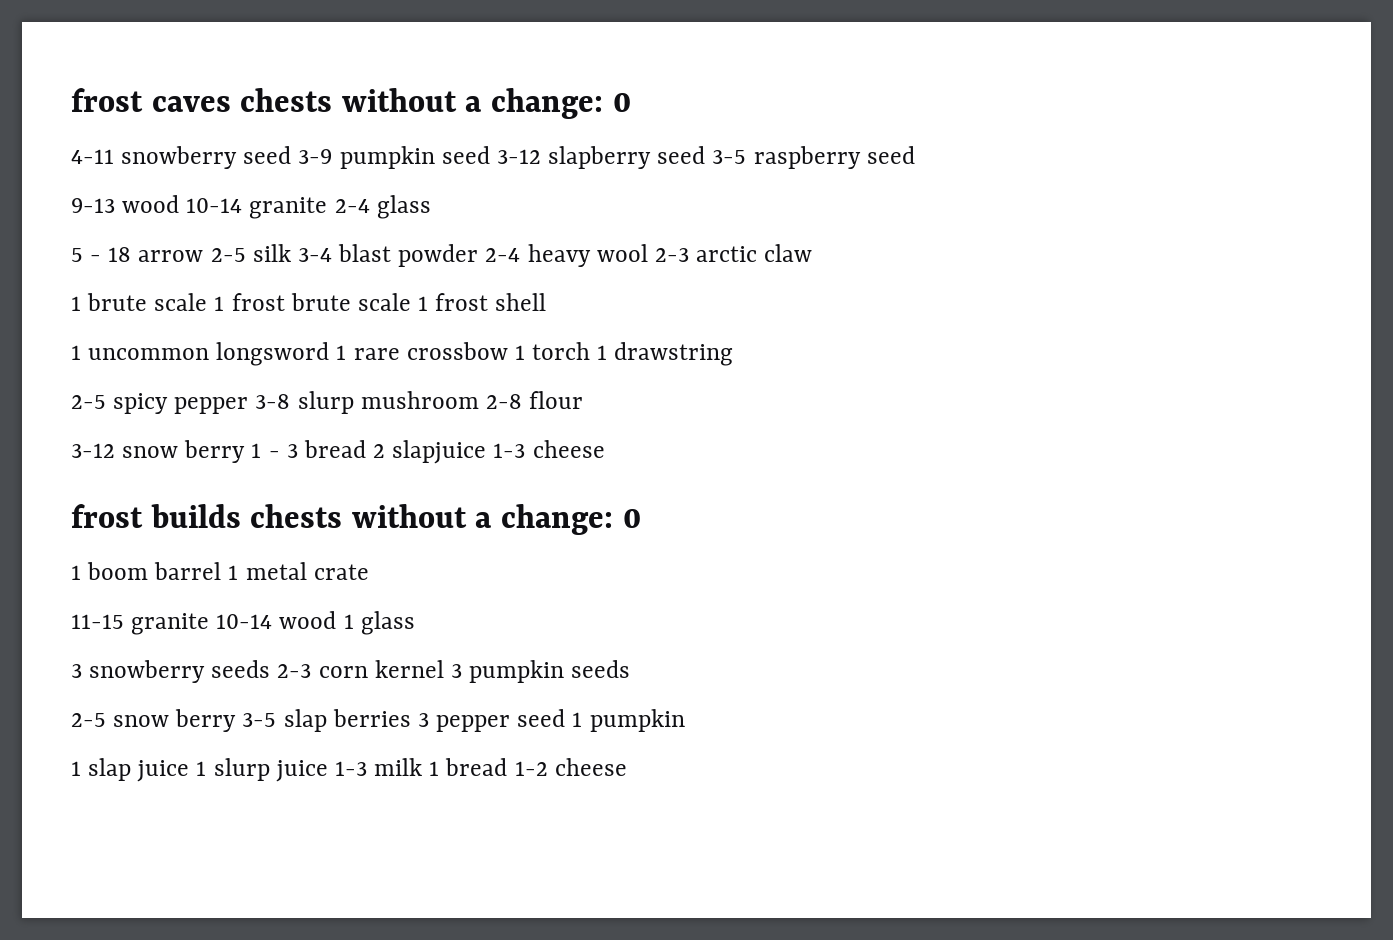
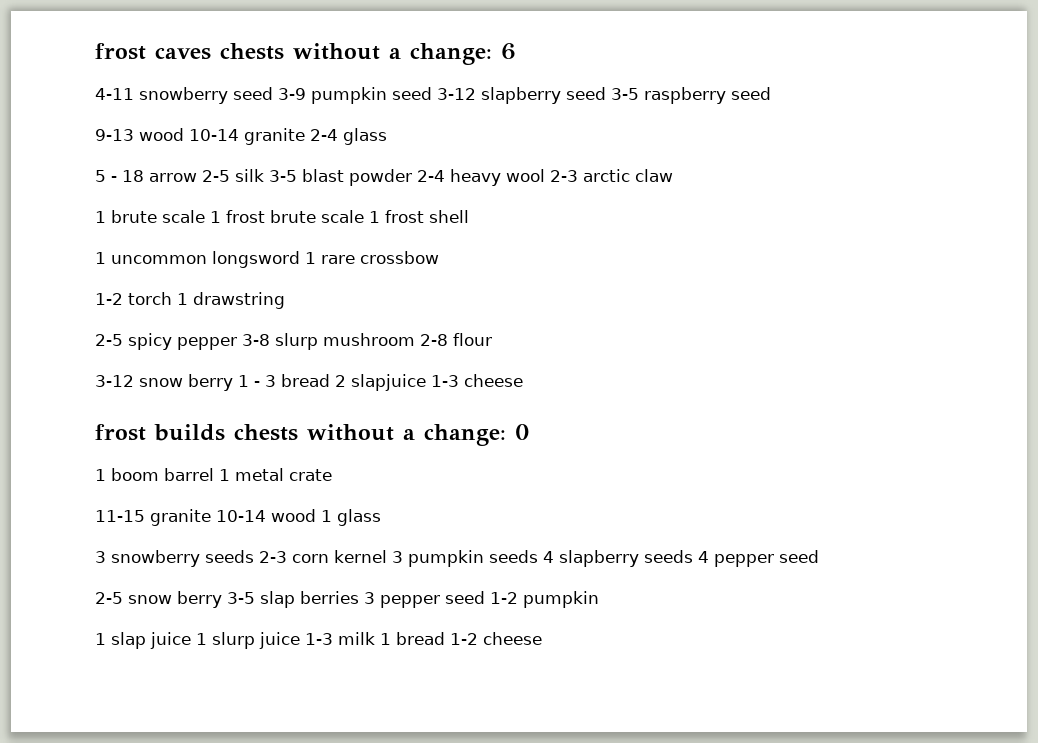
[612,93,631,112] 0 -> [501,43,516,60] 6
[297,248,332,262] 3-4 -> [269,170,297,182] 3-5
[514,345,525,360] 1 -> [95,293,123,305] // 1-2
(631, 669) none -> [543,550,819,567] 4 slapberry seeds 4 pepper seed
[572,712,583,727] 1 -> [490,592,518,604] 1-2

